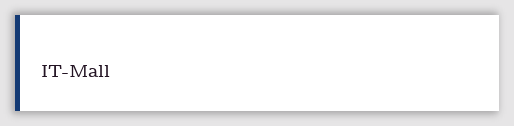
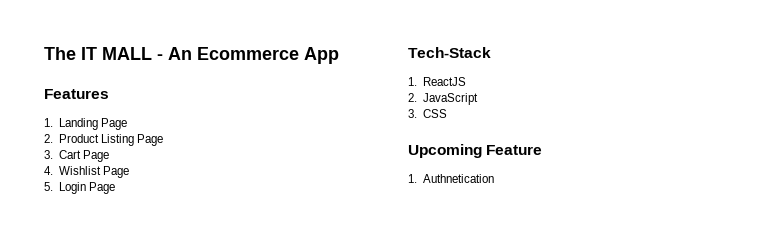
[41,65,110,77] IT-Mall -> [44,47,339,64] [44,89,109,99] [44,118,127,130] [44,134,164,146] [44,150,109,162] [44,166,129,178] [44,182,115,194] [408,47,491,58] [408,77,466,86] [408,93,478,105] [408,109,447,118] [408,144,543,158] [408,174,494,183] The IT MALL - An Ecommerce App // Features // 1. Landing Page // 2. Product Listing Page // 3. Cart Page // 4. Wishlist Page // 5. Login Page // Tech-Stack // 1. ReactJS // 2. JavaScript // 3. CSS // Upcoming Feature // 1. Authnetication

